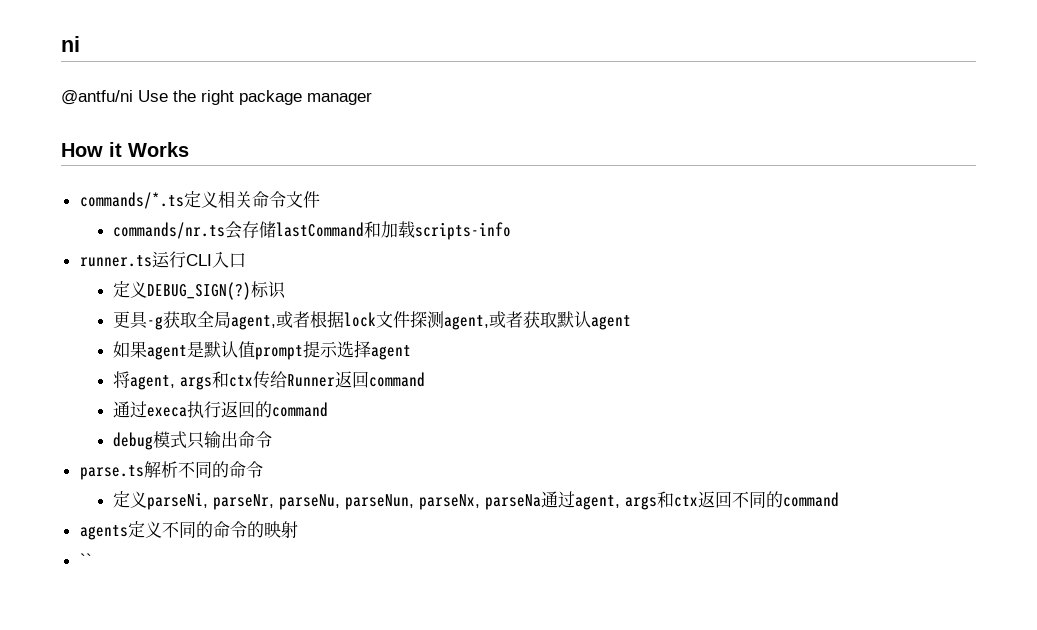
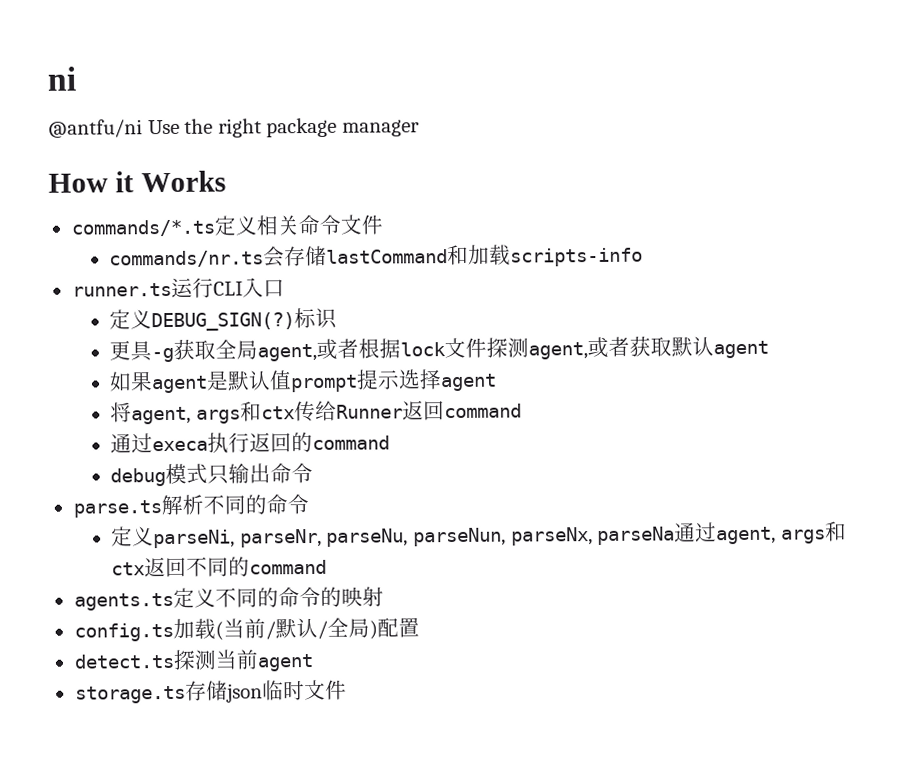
[79,525,128,540] agents -> [73,592,174,611] agents.ts
[79,553,92,566] `` -> [73,617,420,642] [73,649,314,672] [74,679,347,704] config.ts加载(当前/默认/全局)配置 // detect.ts探测当前agent // storage.ts存储json临时文件

